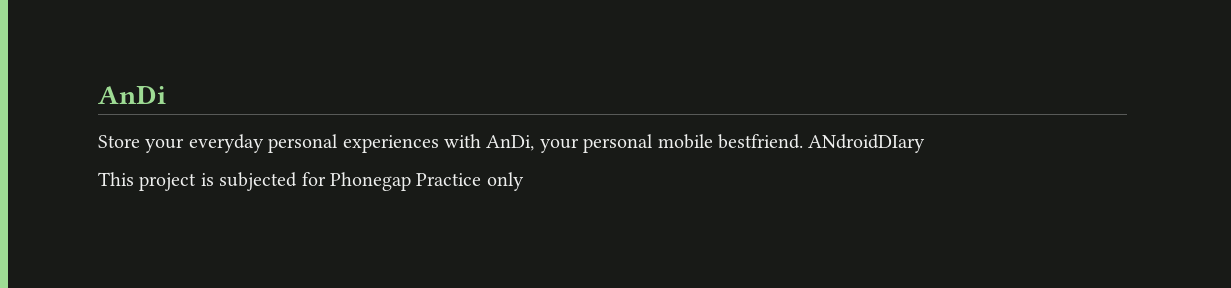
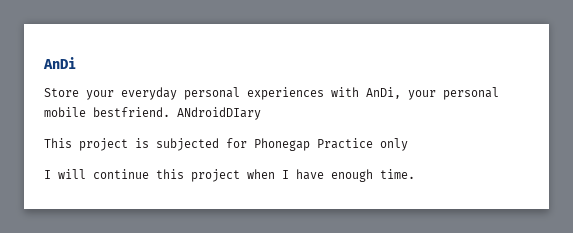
(524, 181) none -> [44,169,415,182] // I will continue this project when I have enough time.

